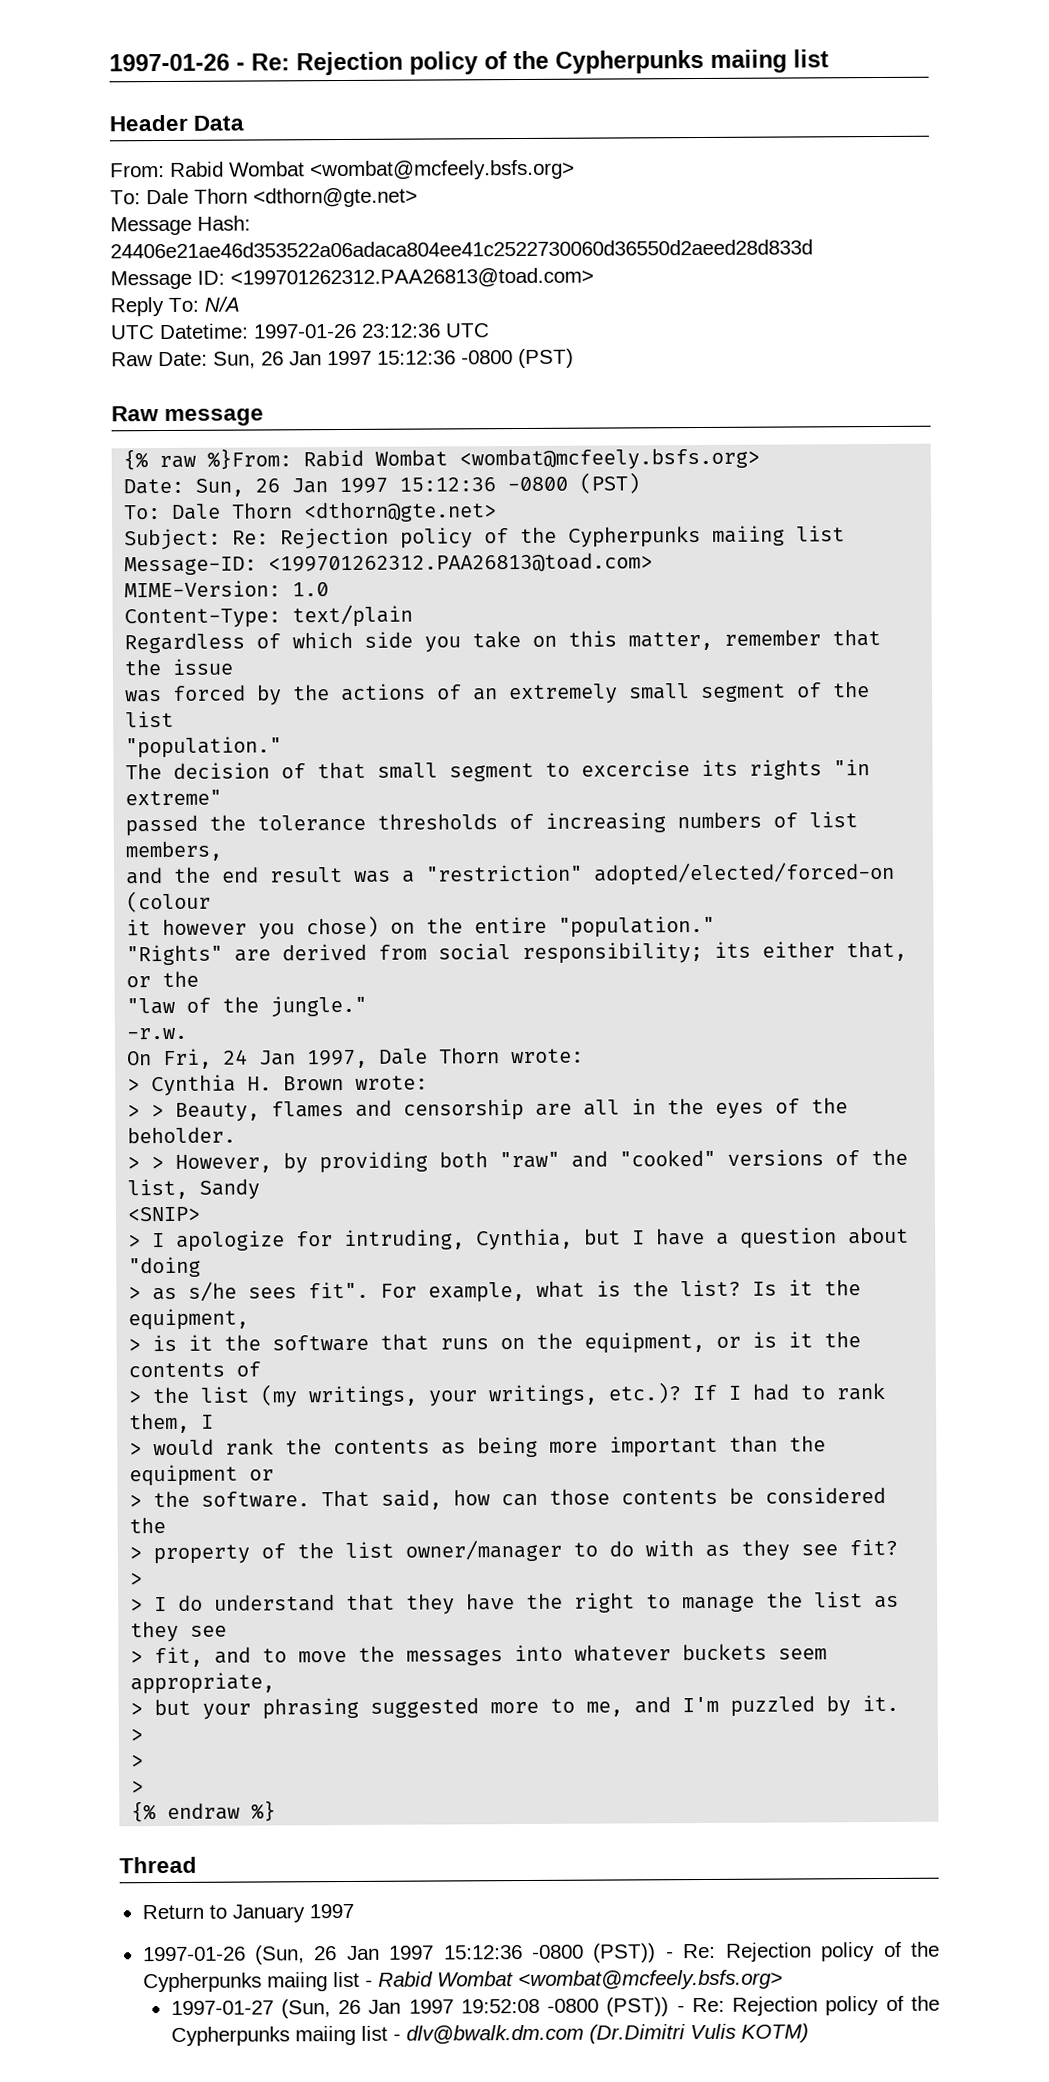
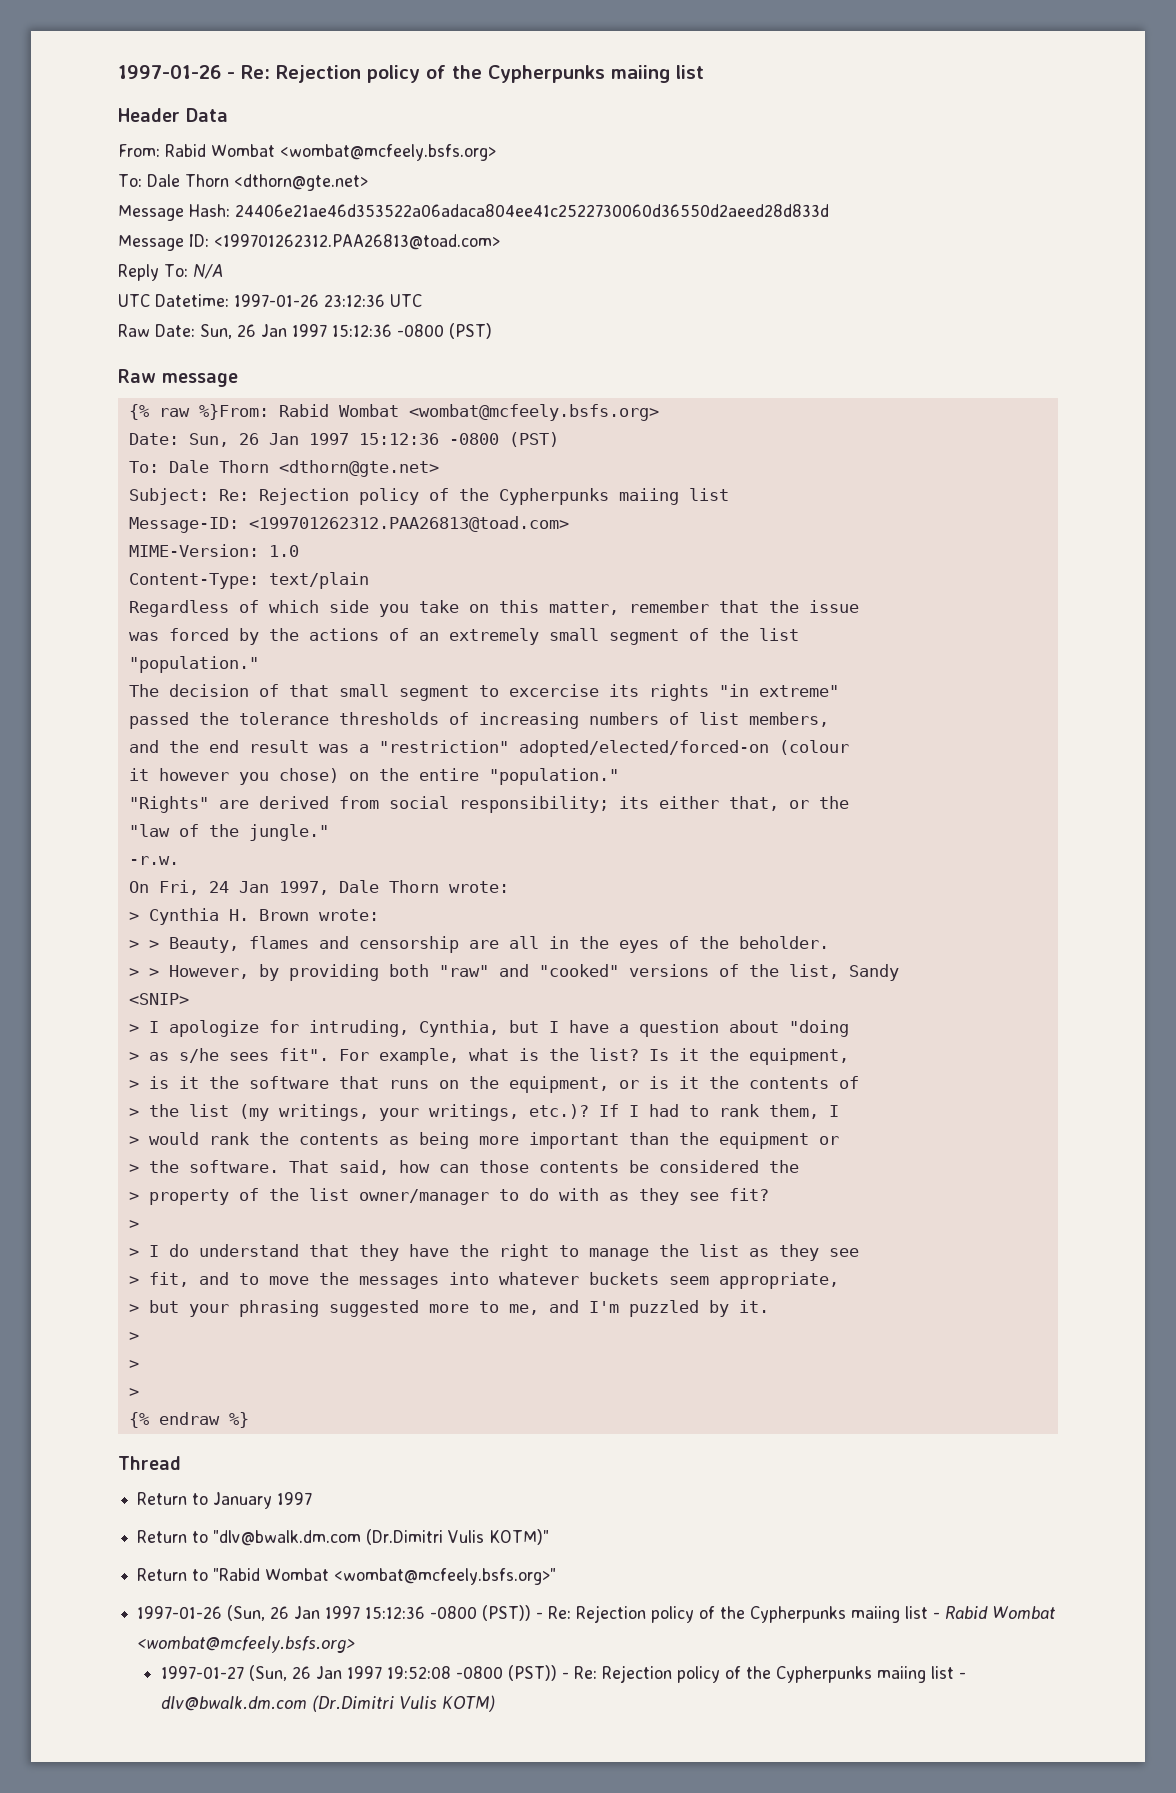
(354, 1911) none -> [137,1529,550,1546] [137,1568,557,1585] // Return to "dlv@bwalk.dm.com (Dr.Dimitri Vulis KOTM)" // Return to "Rabid Wombat <wombat@mcfeely.bsfs.org>"

